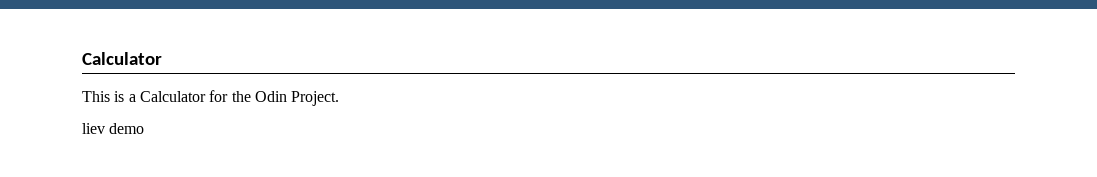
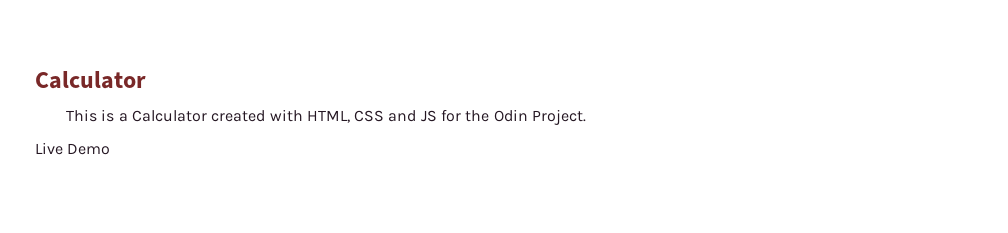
(206, 96) none -> [211,109,437,123] created with HTML, CSS and JS
[82,123,145,134] liev demo -> [35,142,111,155] Live Demo

